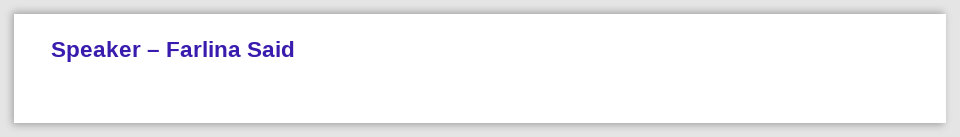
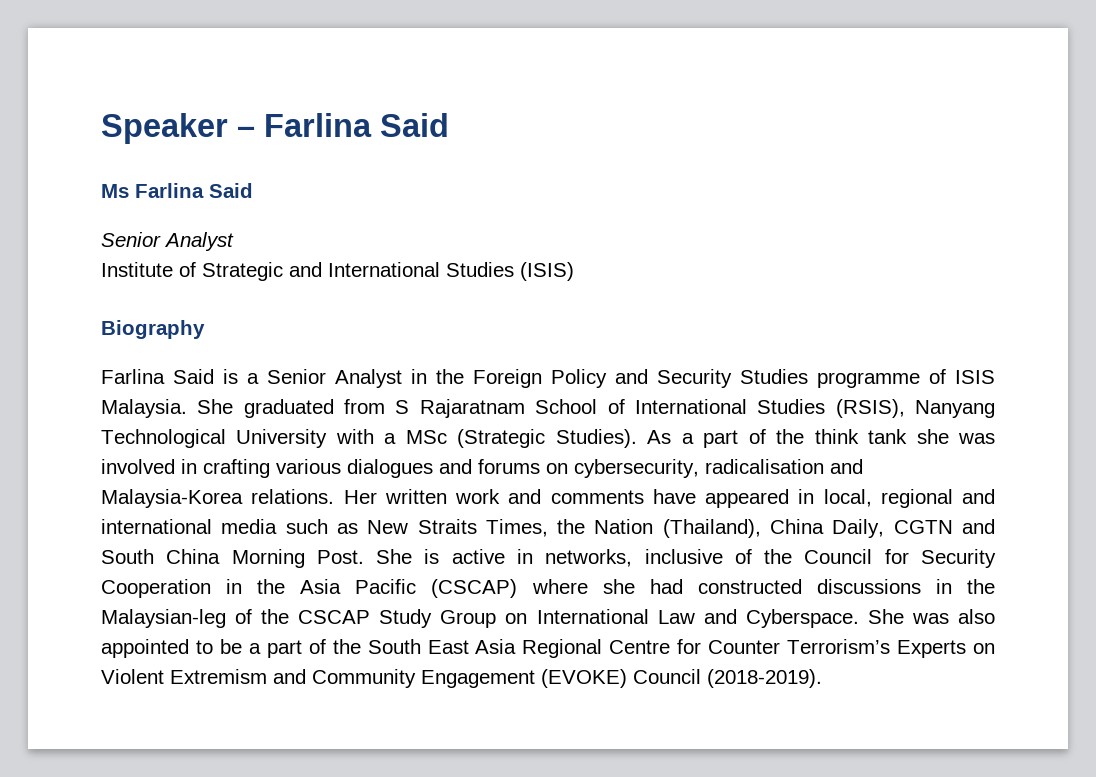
(296, 49) none -> [101,183,253,198] [101,232,234,251] [101,262,574,281] [101,320,205,339] [101,369,995,388] [101,399,996,418] [101,429,996,448] [101,459,863,478] [101,489,995,508] [101,519,995,538] [101,549,997,568] [101,579,996,598] [101,609,996,628] [101,639,995,658] [101,669,822,688] // Ms Farlina Said // Senior Analyst // Institute of Strategic and International Studies (ISIS) // Biography // Farlina Said is a Senior Analyst in the Foreign Policy and Security Studies programme of ISIS Malaysia. She graduated from S Rajaratnam School of International Studies (RSIS), Nanyang Technological University with a MSc (Strategic Studies). As a part of the think tank she was involved in crafting various dialogues and forums on cybersecurity, radicalisation and Malaysia-Korea relations. Her written work and comments have appeared in local, regional and international media such as New Straits Times, the Nation (Thailand), China Daily, CGTN and South China Morning Post. She is active in networks, inclusive of the Council for Security Cooperation in the Asia Pacific (CSCAP) where she had constructed discussions in the Malaysian-leg of the CSCAP Study Group on International Law and Cyberspace. She was also appointed to be a part of the South East Asia Regional Centre for Counter Terrorism’s Experts on Violent Extremism and Community Engagement (EVOKE) Council (2018-2019).

